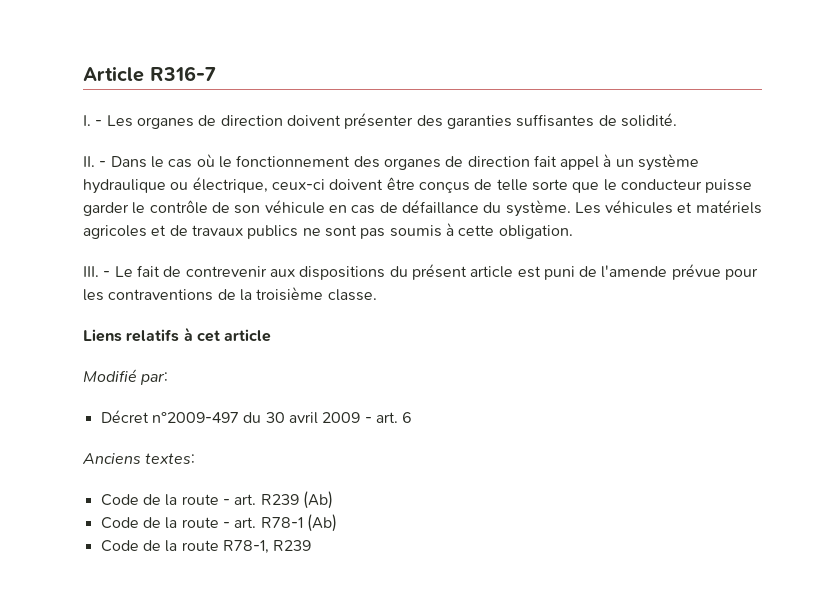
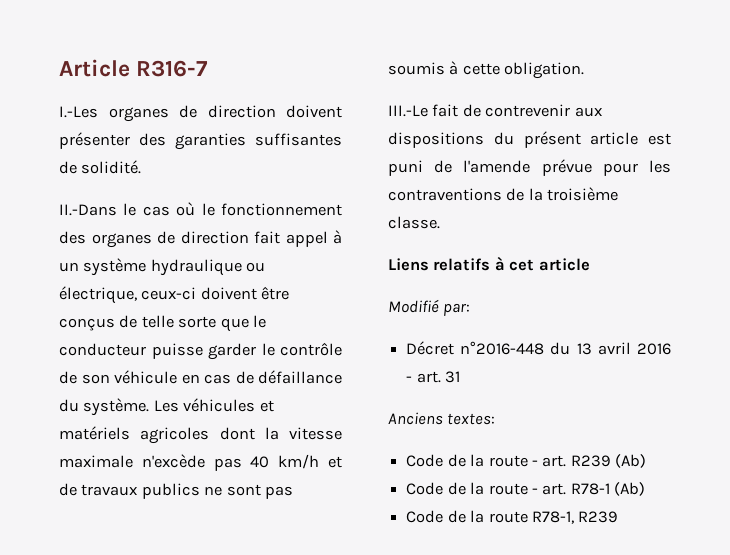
[83,115,133,127] I. - Les -> [59,106,98,118] I.-Les
[83,156,147,168] II. - Dans -> [59,204,117,216] II.-Dans
(147, 232) none -> [219,427,342,440] [59,454,320,471] dont la vitesse maximale n'excède pas 40 km/h
[83,266,133,277] III. - Le -> [388,105,428,117] III.-Le
[151,412,413,424] n°2009-497 du 30 avril 2009 - art. 6 -> [460,341,672,355] [406,371,461,383] n°2016-448 du 13 avril 2016 - art. 31

